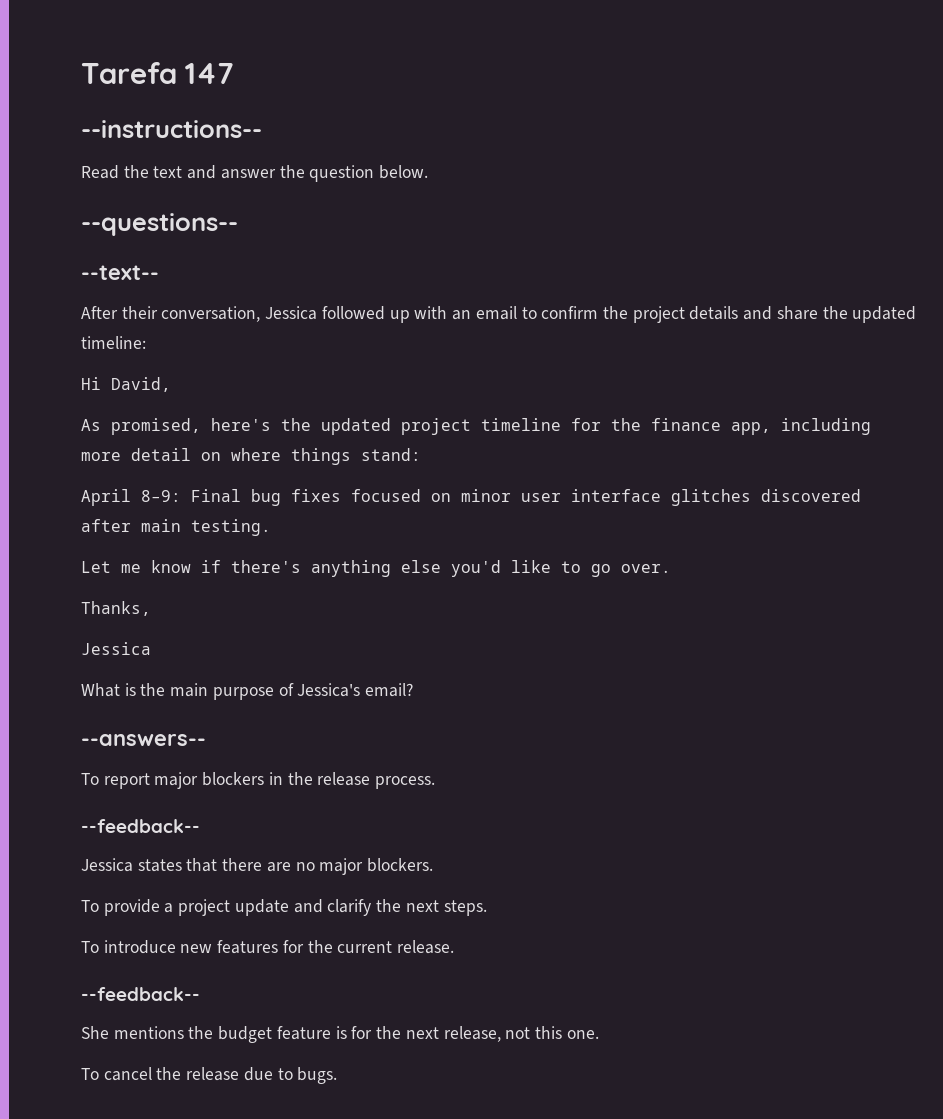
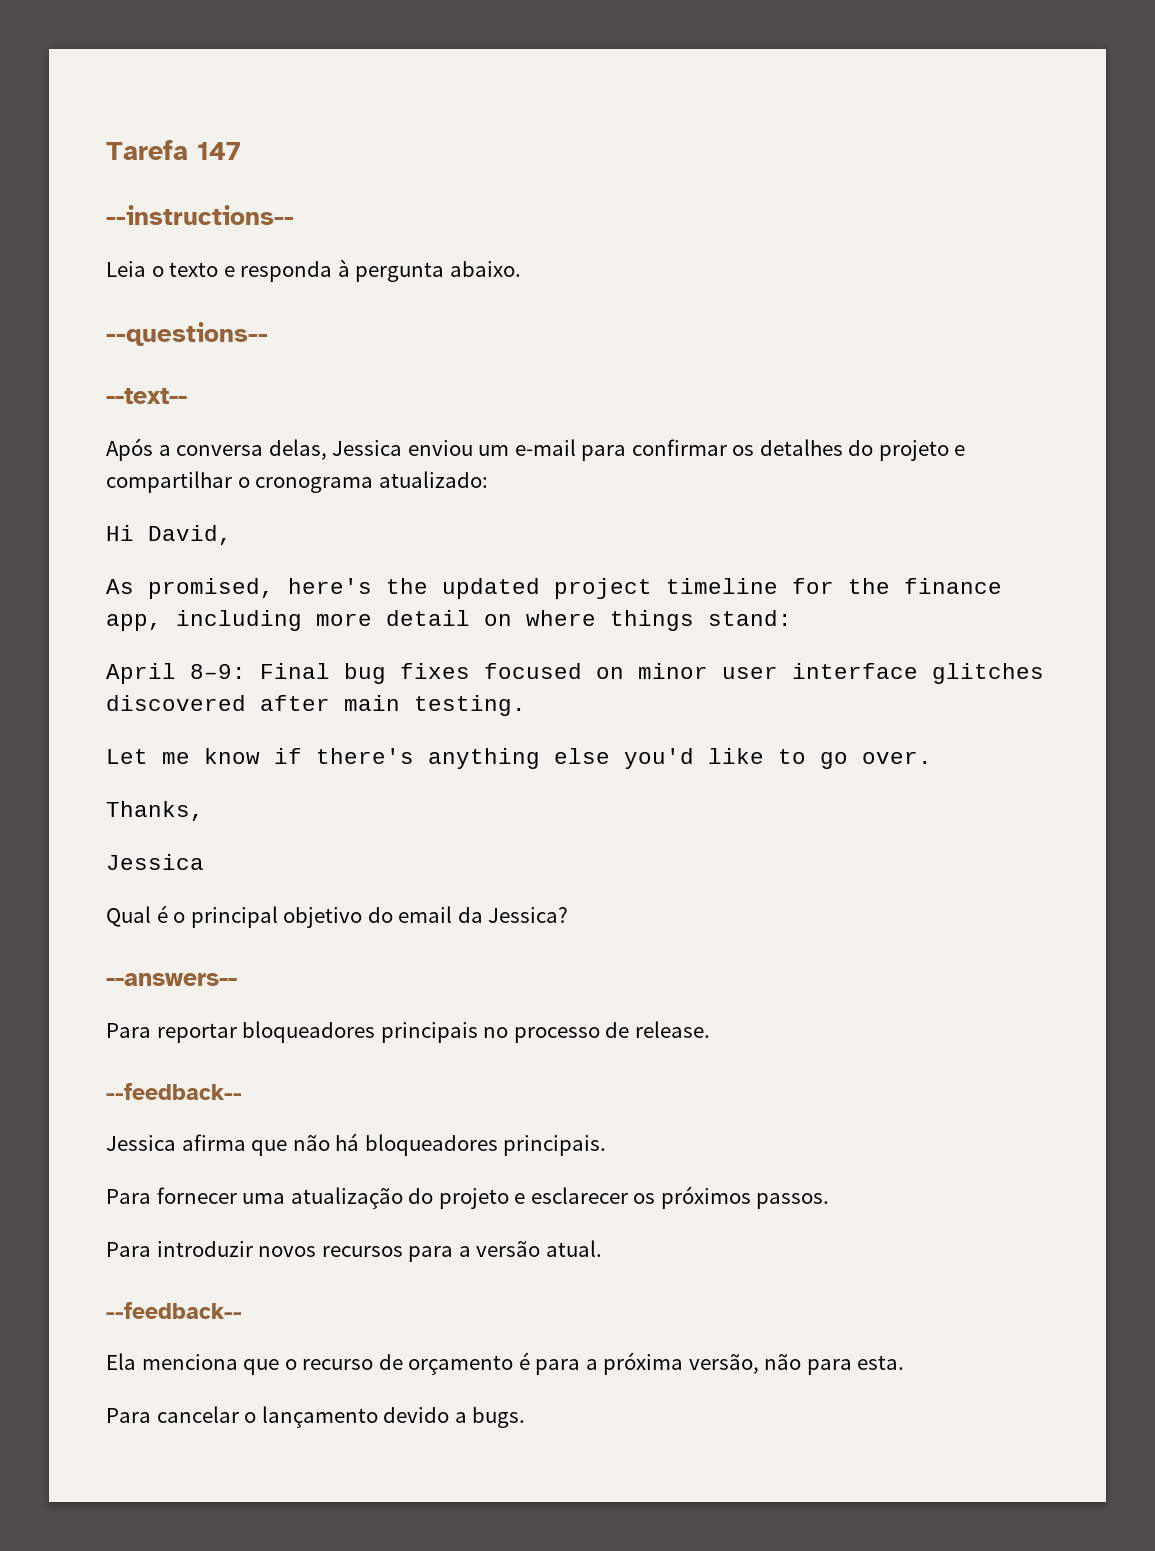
[81,165,429,182] [81,213,238,236] [81,265,159,280] [81,306,917,323] [81,336,146,349] Read the text and answer the question below. // --questions-- // --text-- // After their conversation, Jessica followed up with an email to confirm the project details and share the updated timeline: -> [106,259,521,282] [106,322,268,346] [106,388,187,404] [106,438,966,461] [106,471,488,493] Leia o texto e responda à pergunta abaixo. // --questions-- // --text-- // Após a conversa delas, Jessica enviou um e-mail para confirmar os detalhes do projeto e compartilhar o cronograma atualizado:
[81,683,414,700] [81,734,206,746] [81,772,436,789] [81,819,200,833] [81,858,434,875] [81,899,487,916] [81,940,455,954] [81,987,200,1001] [81,1026,599,1043] [81,1067,293,1081] What is the main purpose of Jessica's email? // --answers-- // To report major blockers in the release process. // --feedback-- // Jessica states that there are no major blockers. // To provide a project update and clarify the next steps. // To introduce new features for the current release. // --feedback-- // She mentions the budget feature is for the next release, not this one. // To cancel the release due to -> [106,905,569,928] [106,973,237,986] [106,1021,710,1043] [106,1083,242,1100] [106,1133,607,1156] [106,1186,830,1209] [106,1240,602,1262] [106,1302,242,1319] [106,1352,905,1375] [106,1406,467,1428] Qual é o principal objetivo do email da Jessica? // --answers-- // Para reportar bloqueadores principais no processo de release. // --feedback-- // Jessica afirma que não há bloqueadores principais. // Para fornecer uma atualização do projeto e esclarecer os próximos passos. // Para introduzir novos recursos para a versão atual. // --feedback-- // Ela menciona que o recurso de orçamento é para a próxima versão, não para esta. // Para cancelar o lançamento devido a

